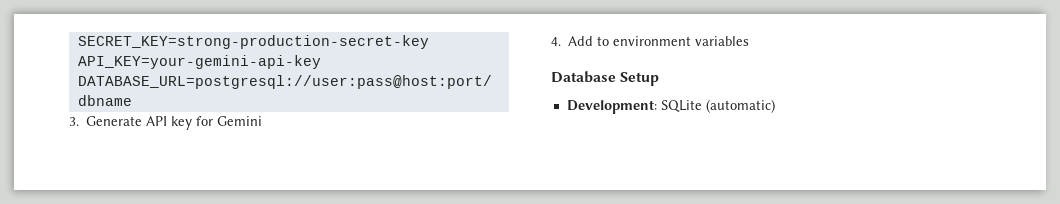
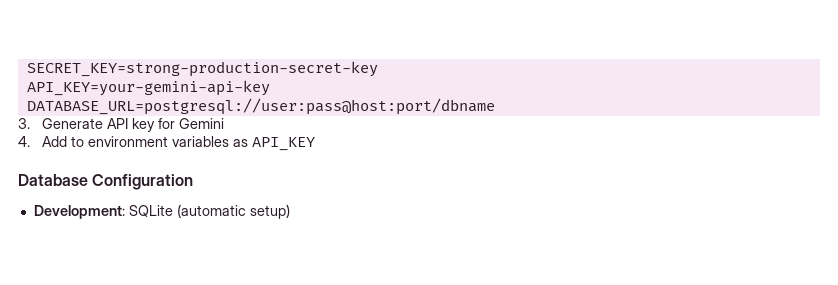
(750, 41) none -> [232,137,315,151] as API_KEY
[620,72,660,86] Setup -> [92,174,194,190] Configuration
[705,99,775,113] (automatic) -> [176,204,290,219] (automatic setup)

